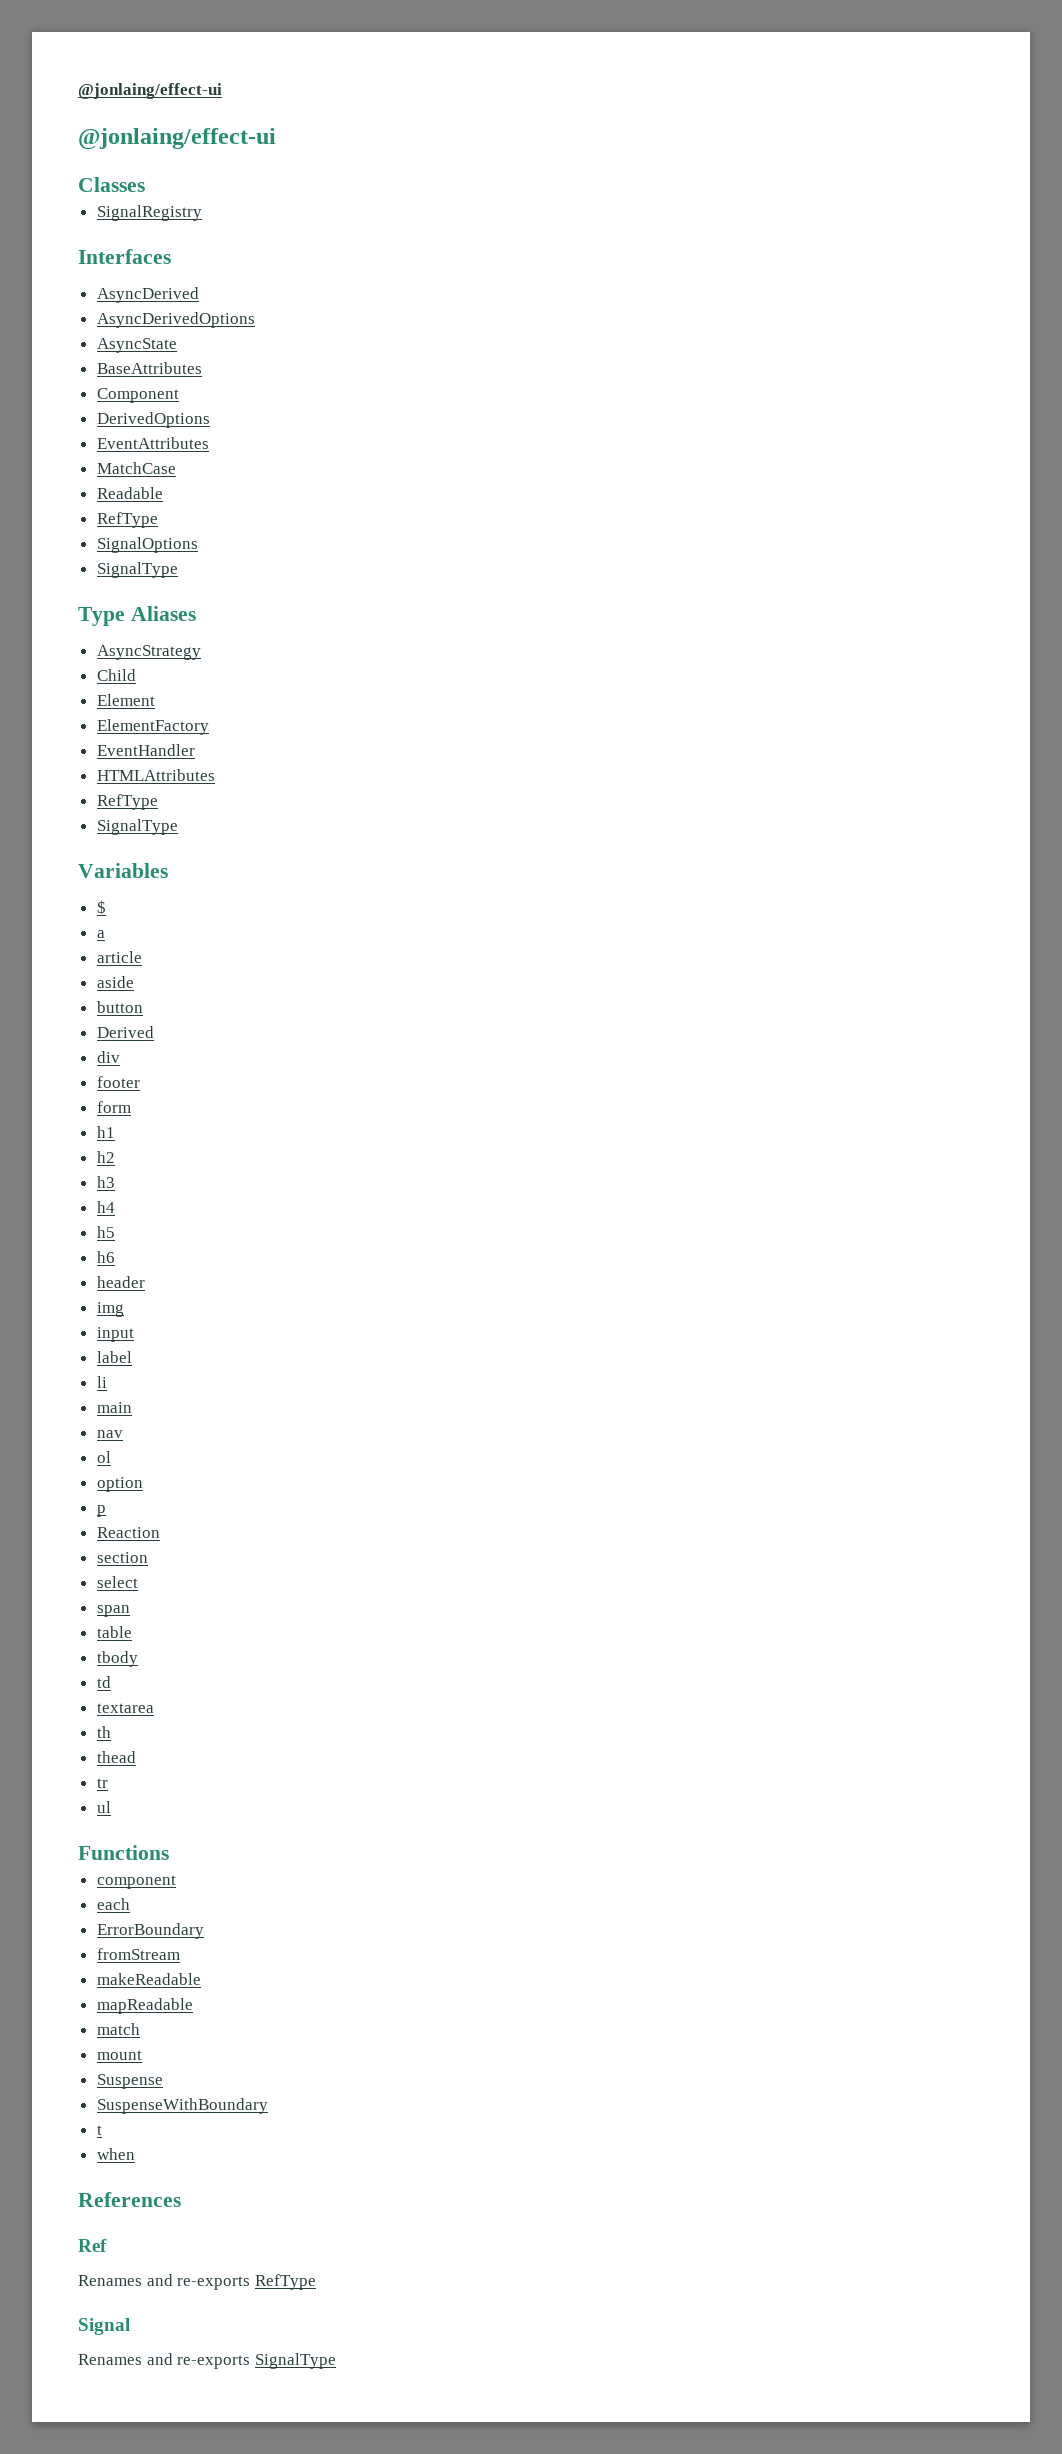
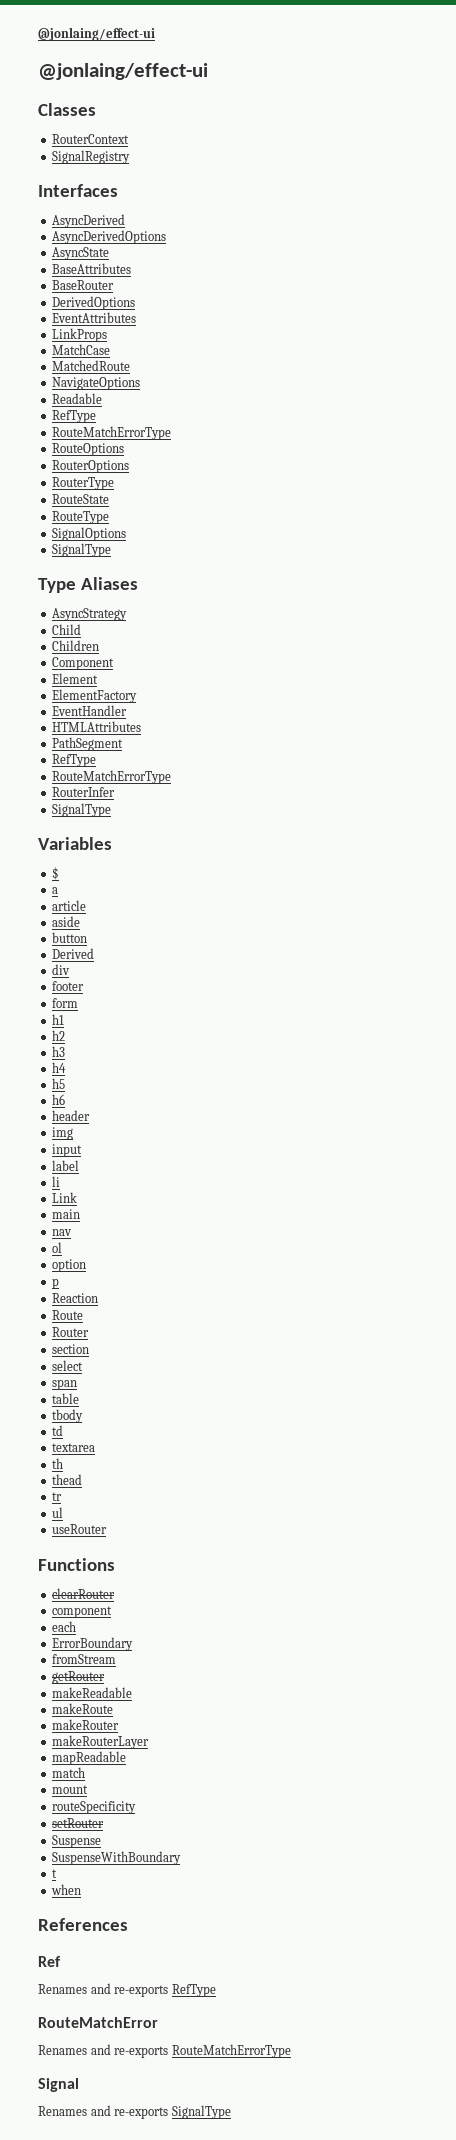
(145, 184) none -> [52,134,130,144] // RouterContext
[96,388,179,403] Component -> [52,280,115,290] BaseRouter
(209, 443) none -> [52,328,108,342] // LinkProps
(176, 468) none -> [52,360,131,371] [52,377,141,390] // MatchedRoute // NavigateOptions
(158, 520) none -> [52,426,172,440] [52,443,125,456] [52,460,130,473] [52,477,115,490] [52,494,110,504] [52,511,110,524] // RouteMatchErrorType // RouteOptions // RouterOptions // RouterType // RouteState // RouteType
(136, 675) none -> [52,640,100,651] [52,657,115,670] // Children // Component
[96,794,158,810] // RefType -> [52,737,124,751] [52,754,97,767] [52,770,172,784] [52,787,116,797] // PathSegment // RefType // RouteMatchErrorType // RouterInfer
(107, 1382) none -> [52,1192,78,1203] // Link
(160, 1532) none -> [52,1310,84,1320] [52,1327,90,1337] // Route // Router
(111, 1807) none -> [52,1524,108,1534] // useRouter
(169, 1852) none -> [52,1588,116,1599] // clearRouter
(180, 1954) none -> [52,1671,106,1684] // getRouter
(201, 1979) none -> [52,1703,114,1714] [52,1719,120,1730] [52,1735,150,1749] // makeRoute // makeRouter // makeRouterLayer
(142, 2055) none -> [52,1801,137,1814] [52,1818,105,1828] // routeSpecificity // setRouter
(316, 2282) none -> [38,2017,158,2028] [38,2044,291,2058] // RouteMatchError // Renames and re-exports RouteMatchErrorType

